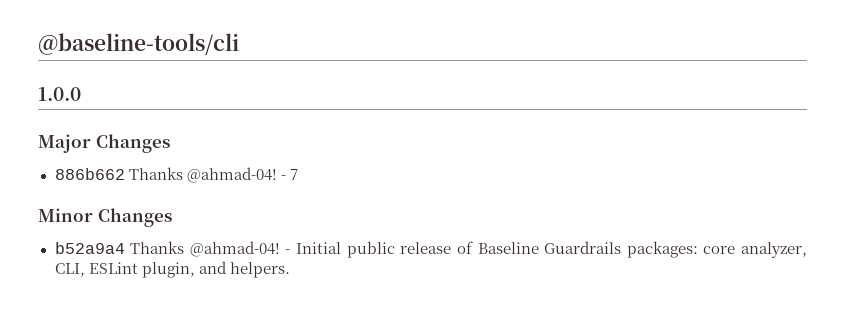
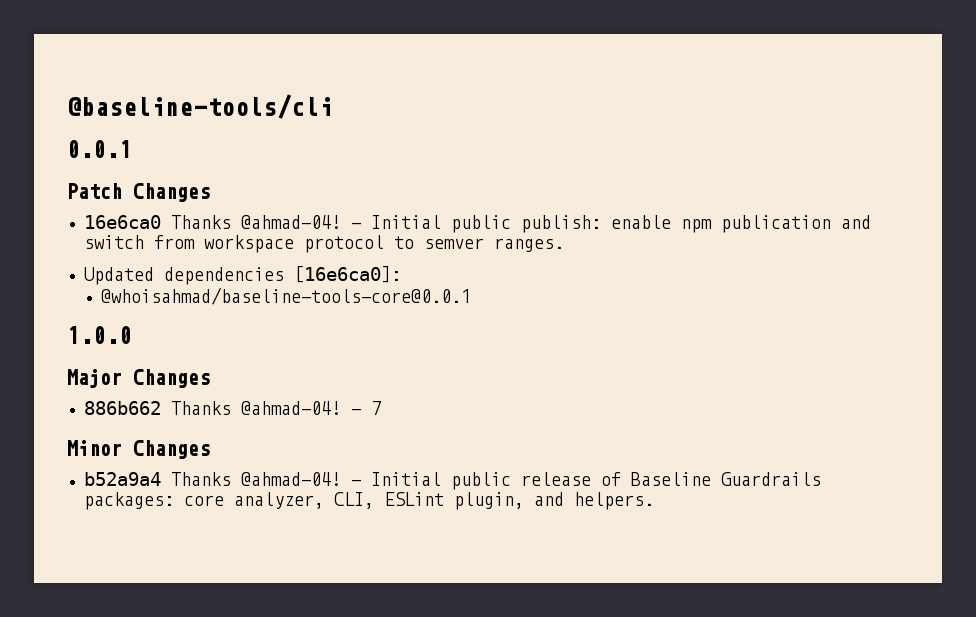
(239, 44) none -> [67,140,132,158] [67,183,210,202] [83,215,871,233] [83,235,564,253] [83,266,401,285] [100,287,471,305] // 0.0.1 // Patch Changes // 16e6ca0 Thanks @ahmad-04! - Initial public publish: enable npm publication and switch from workspace protocol to semver ranges. // Updated dependencies [16e6ca0]: // @whoisahmad/baseline-tools-core@0.0.1

